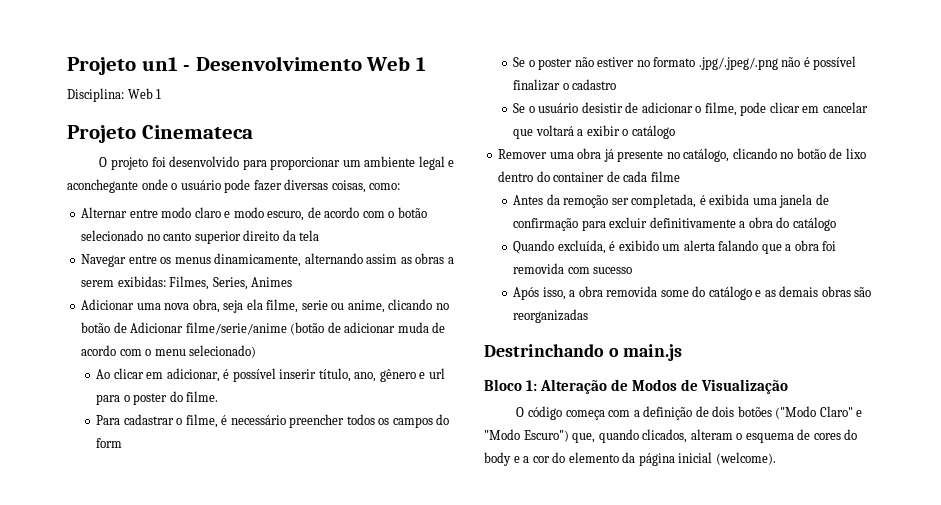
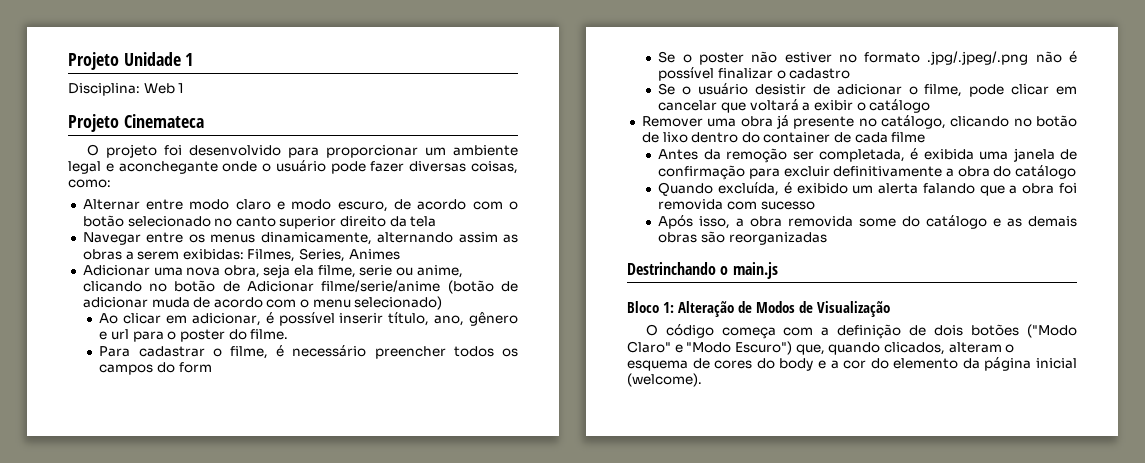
[67,56,411,75] Projeto un1 - Desenvolvimento Web -> [68,52,181,70] Projeto Unidade

